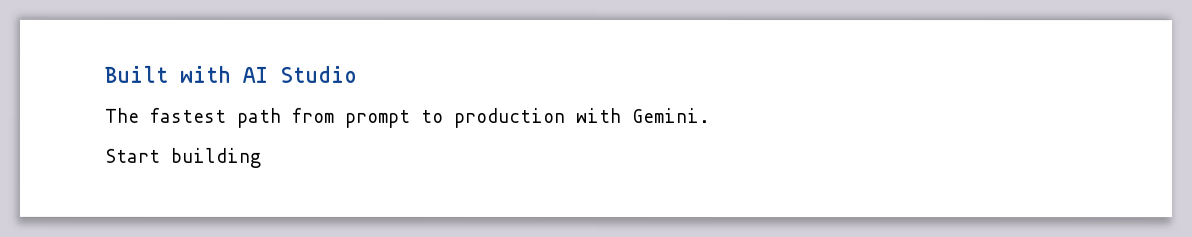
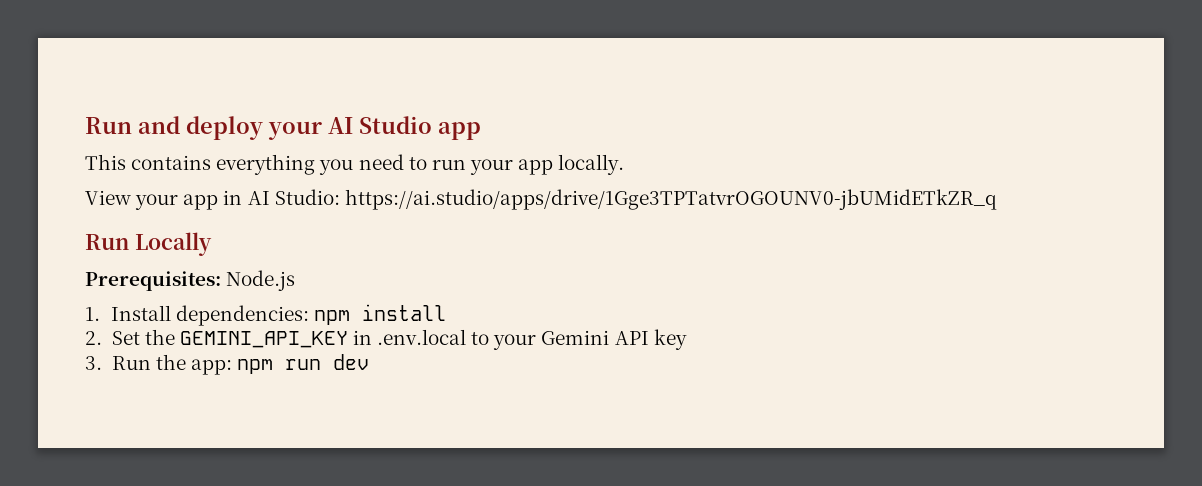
[105,65,358,83] [104,107,711,128] [104,147,261,168] Built with AI Studio // The fastest path from prompt to production with Gemini. // Start building -> [85,116,481,140] [85,154,625,175] [85,189,997,210] [85,232,212,256] [85,270,296,291] [85,304,447,326] [85,329,687,350] [85,354,369,375] Run and deploy your AI Studio app // This contains everything you need to run your app locally. // View your app in AI Studio: https://ai.studio/apps/drive/1Gge3TPTatvrOGOUNV0-jbUMidETkZR_q // Run Locally // Prerequisites: Node.js // 1. Install dependencies: npm install // 2. Set the GEMINI_API_KEY in .env.local to your Gemini API key // 3. Run the app: npm run dev

